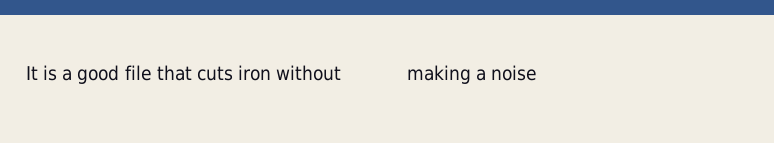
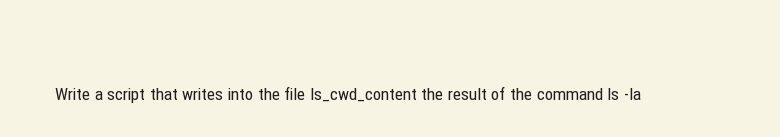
[26,65,538,84] It is a good file that cuts iron without making a noise -> [55,86,641,103] Write a script that writes into the file ls_cwd_content the result of the command ls -la

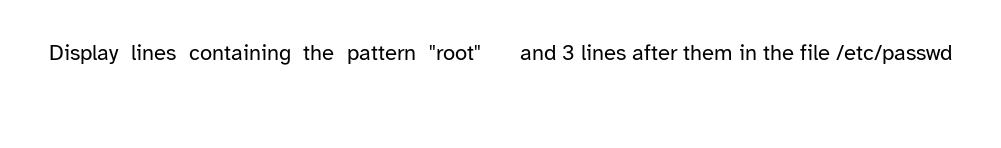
[55,86,641,103] Write a script that writes into the file ls_cwd_content the result of the command ls -la -> [49,44,952,65] Display lines containing the pattern "root" and 3 lines after them in the file /etc/passwd

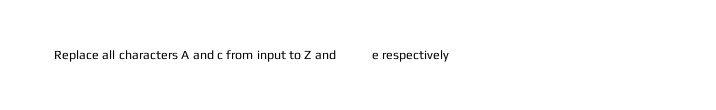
[49,44,952,65] Display lines containing the pattern "root" and 3 lines after them in the file /etc/passwd -> [54,50,450,62] Replace all characters A and c from input to Z and e respectively

